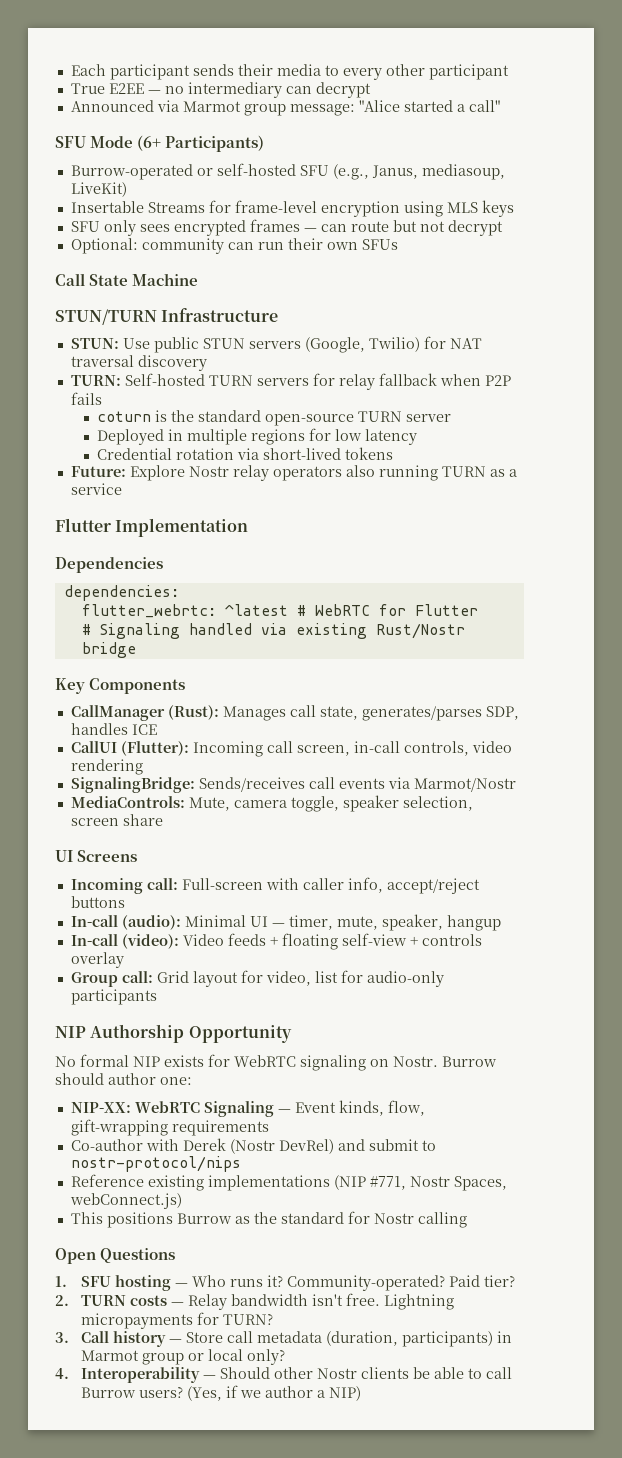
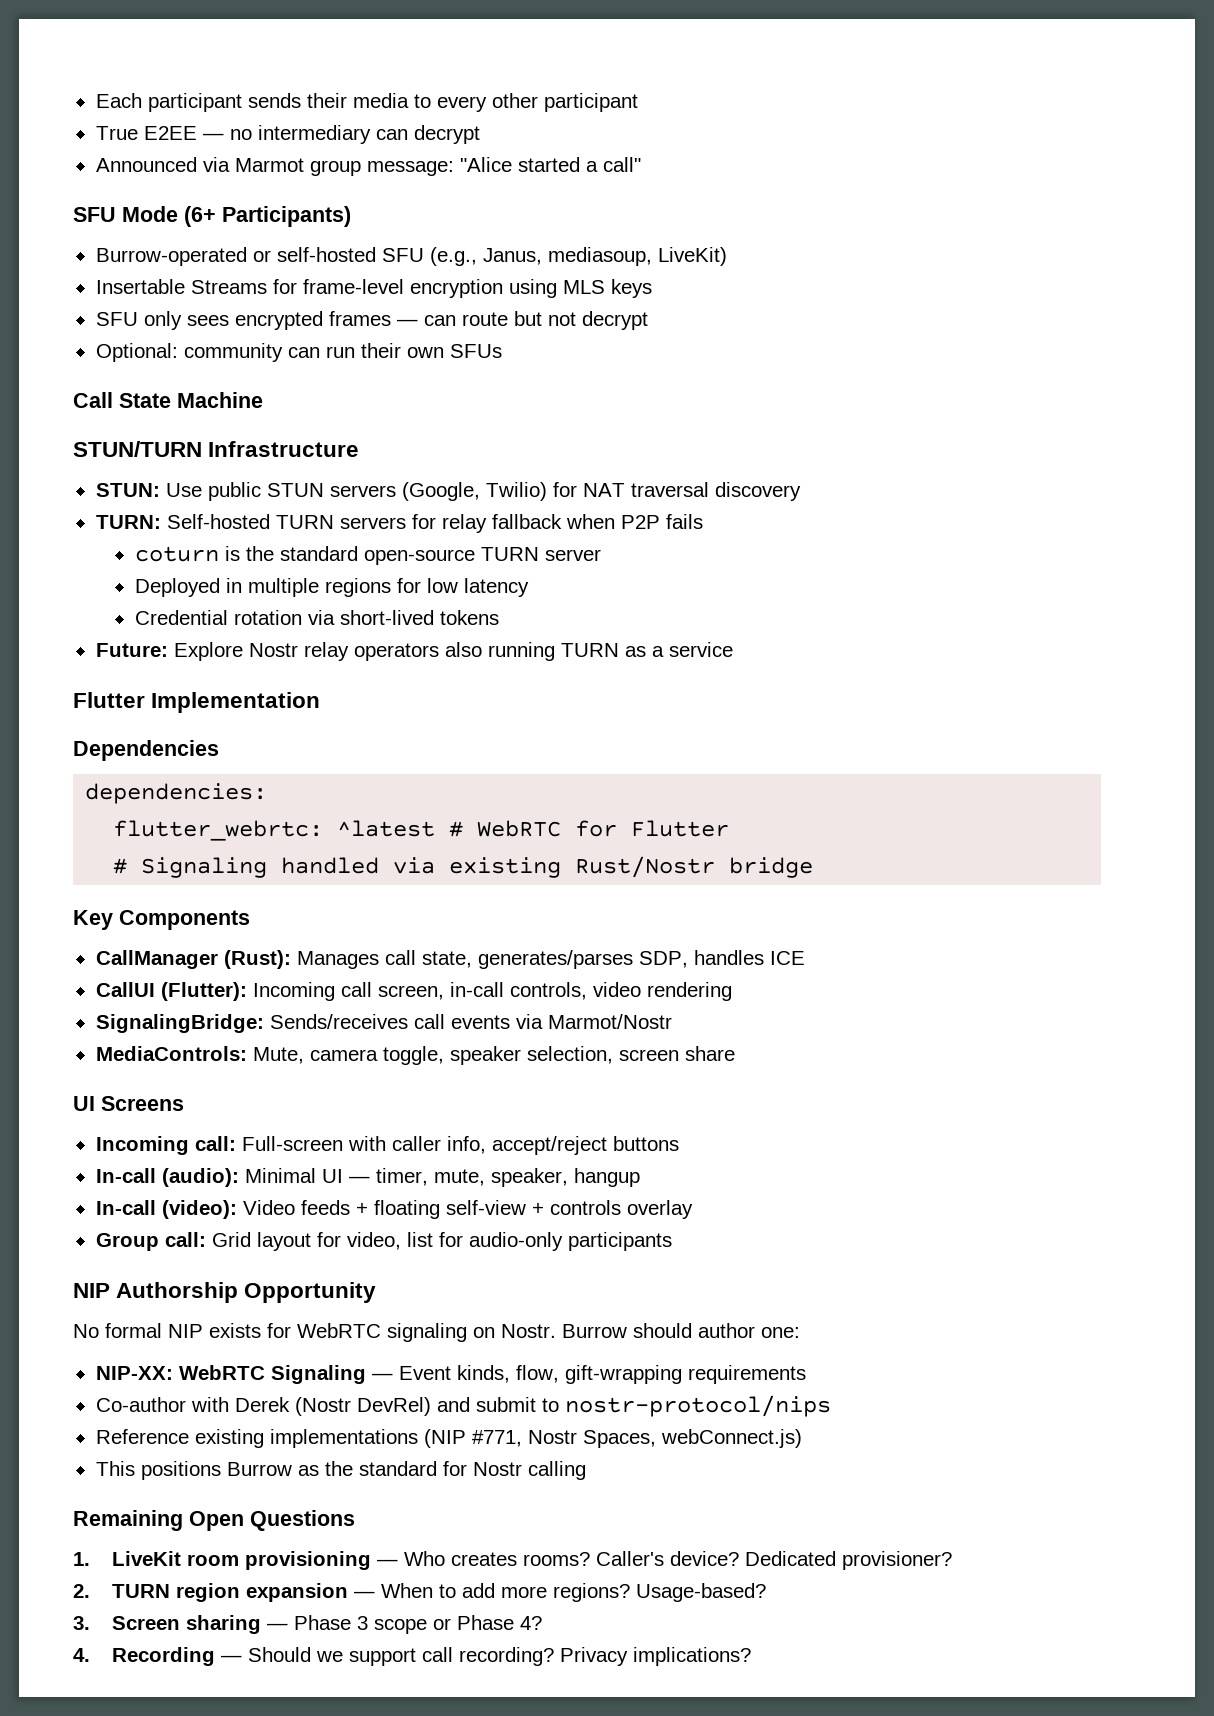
(467, 1220) none -> [73,1510,183,1531] Remaining
[81,1275,516,1291] [55,1293,455,1310] [81,1312,274,1329] [55,1331,513,1347] [81,1349,286,1365] SFU hosting — Who runs it? Community-operated? Paid tier? // 2. TURN costs — Relay bandwidth isn't free. Lightning micropayments for TURN? // 3. Call history — Store call metadata (duration, participants) in Marmot group or local only? -> [112,1551,953,1570] [73,1583,767,1602] [73,1615,543,1634] LiveKit room provisioning — Who creates rooms? Caller's device? Dedicated provisioner? // 2. TURN region expansion — When to add more regions? Usage-based? // 3. Screen sharing — Phase 3 scope or Phase 4?
[81,1367,201,1383] Interoperability -> [112,1647,216,1666] Recording
[274,1367,513,1379] [81,1385,362,1401] other Nostr clients be able to call Burrow users? (Yes, if we author a NIP) -> [316,1647,752,1666] we support call recording? Privacy implications?

